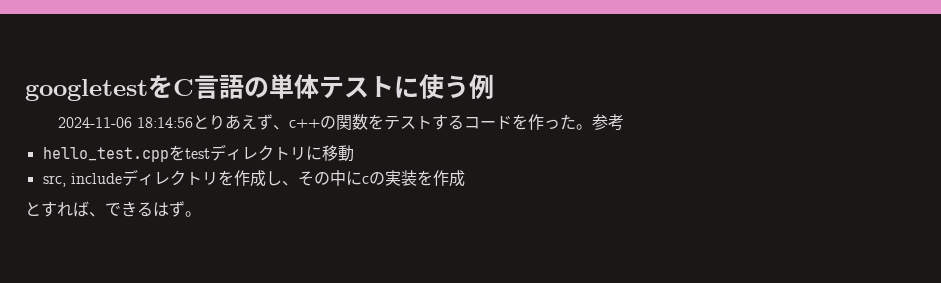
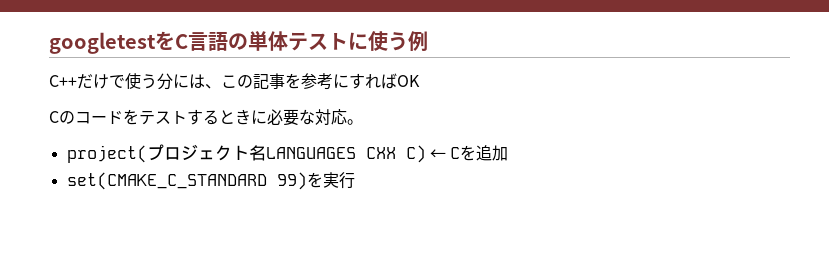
[58,114,625,131] [42,144,354,162] [42,169,465,187] [25,201,201,217] 2024-11-06 18:14:56とりあえず、c++の関数をテストするコードを作った。参考 // hello_test.cppをtestディレクトリに移動 // src, includeディレクトリを作成し、その中にcの実装を作成 // とすれば、できるはず。 -> [49,73,420,90] [49,109,363,126] [66,144,509,163] [66,172,355,190] C++だけで使う分には、この記事を参考にすればOK // Cのコードをテストするときに必要な対応。 // project(プロジェクト名LANGUAGES CXX C) ← Cを追加 // set(CMAKE_C_STANDARD 99)を実行

